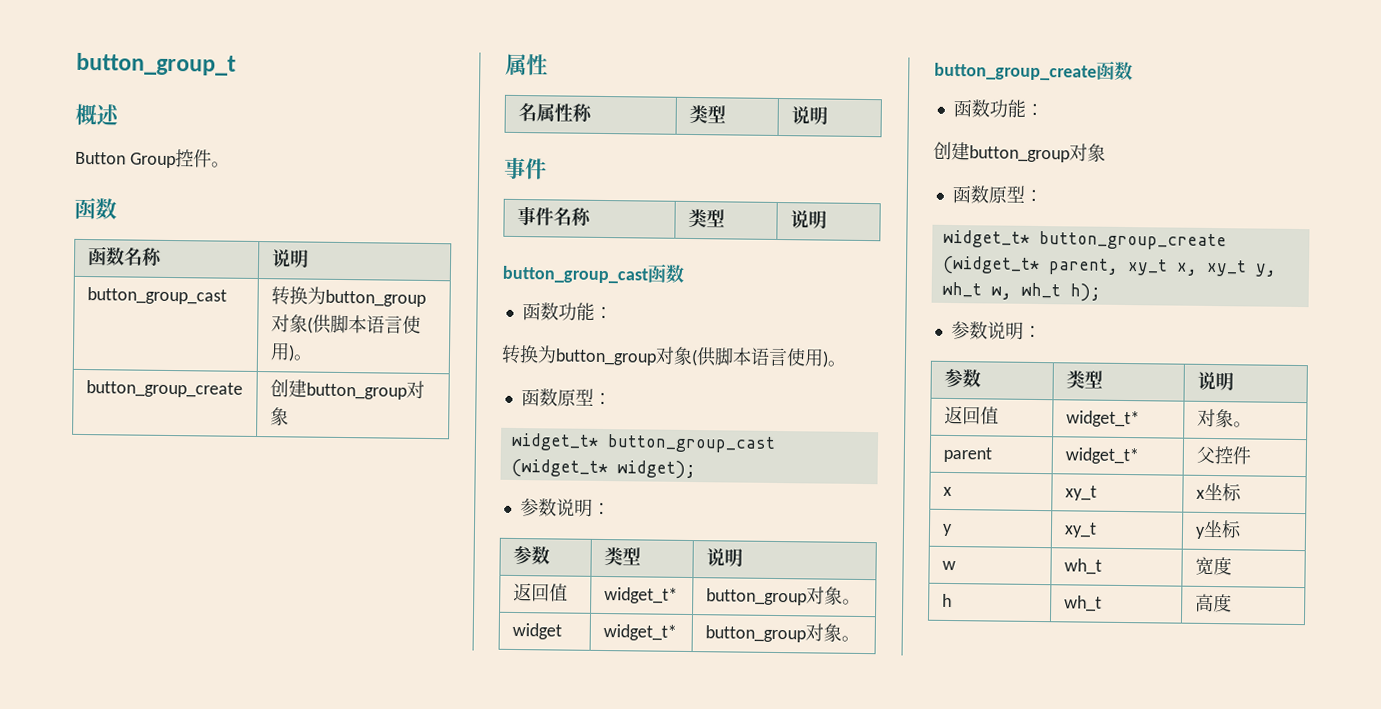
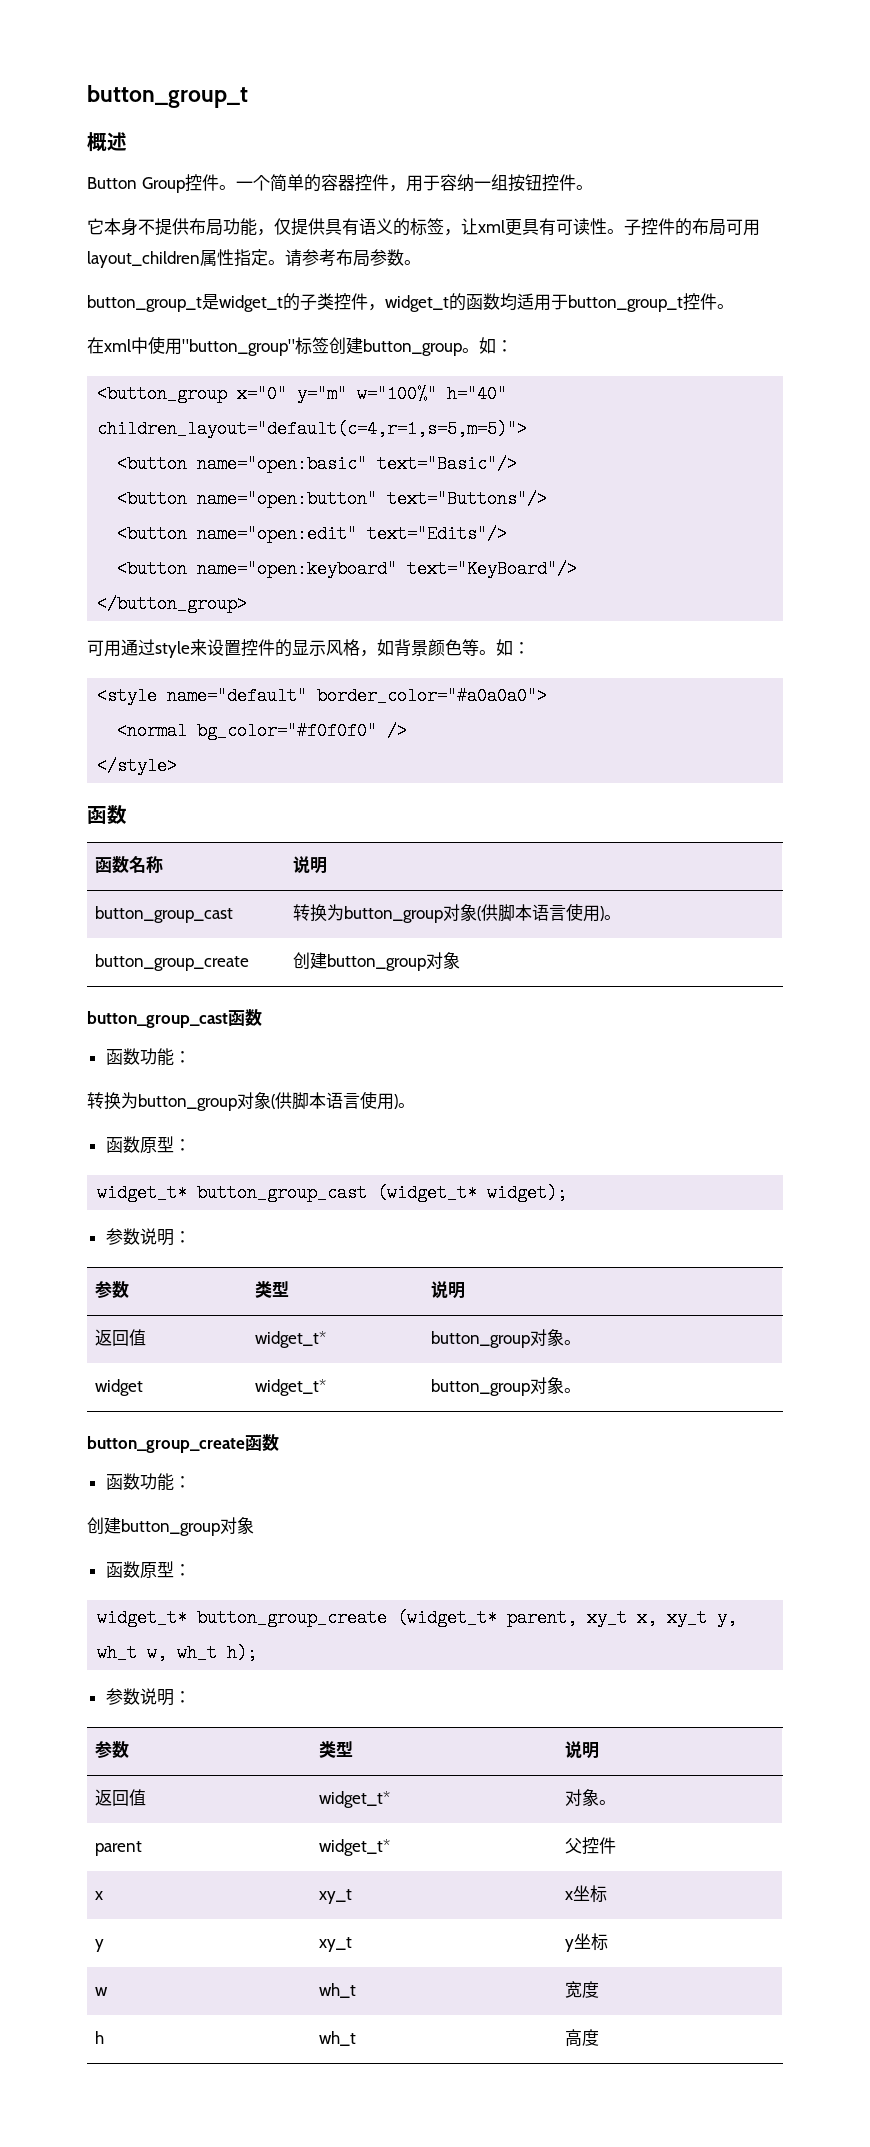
(230, 164) none -> [235,174,593,192] [87,218,760,236] [87,249,421,268] [87,293,734,312] [87,336,513,356] [97,385,508,403] [97,420,528,438] [117,455,518,473] [117,490,548,508] [117,525,508,543] [117,560,578,578] [97,595,248,613] [87,639,530,658] [97,687,548,705] [117,722,408,740] [97,757,178,775] 一个简单的容器控件，用于容纳一组按钮控件。 // 它本身不提供布局功能，仅提供具有语义的标签，让xml更具有可读性。子控件的布局可用layout_children属性指定。请参考布局参数。 // button_group_t是widget_t的子类控件，widget_t的函数均适用于button_group_t控件。 // 在xml中使用"button_group"标签创建button_group。如： // <button_group x="0" y="m" w="100%" h="40" children_layout="default(c=4,r=1,s=5,m=5)"> // <button name="open:basic" text="Basic"/> // <button name="open:button" text="Buttons"/> // <button name="open:edit" text="Edits"/> // <button name="open:keyboard" text="KeyBoard"/> // </button_group> // 可用通过style来设置控件的显示风格，如背景颜色等。如： // <style name="default" border_color="#a0a0a0"> // <normal bg_color="#f0f0f0" /> // </style>
[505,53,548,76] [517,102,593,123] [688,104,726,124] [790,106,828,125] [504,157,547,180] [516,205,592,226] [687,208,725,228] [789,210,827,229] // 属性 // 名属性称 | 类型 | 说明 // 事件 // 事件名称 | 类型 | 说明 -> (460, 960) none

